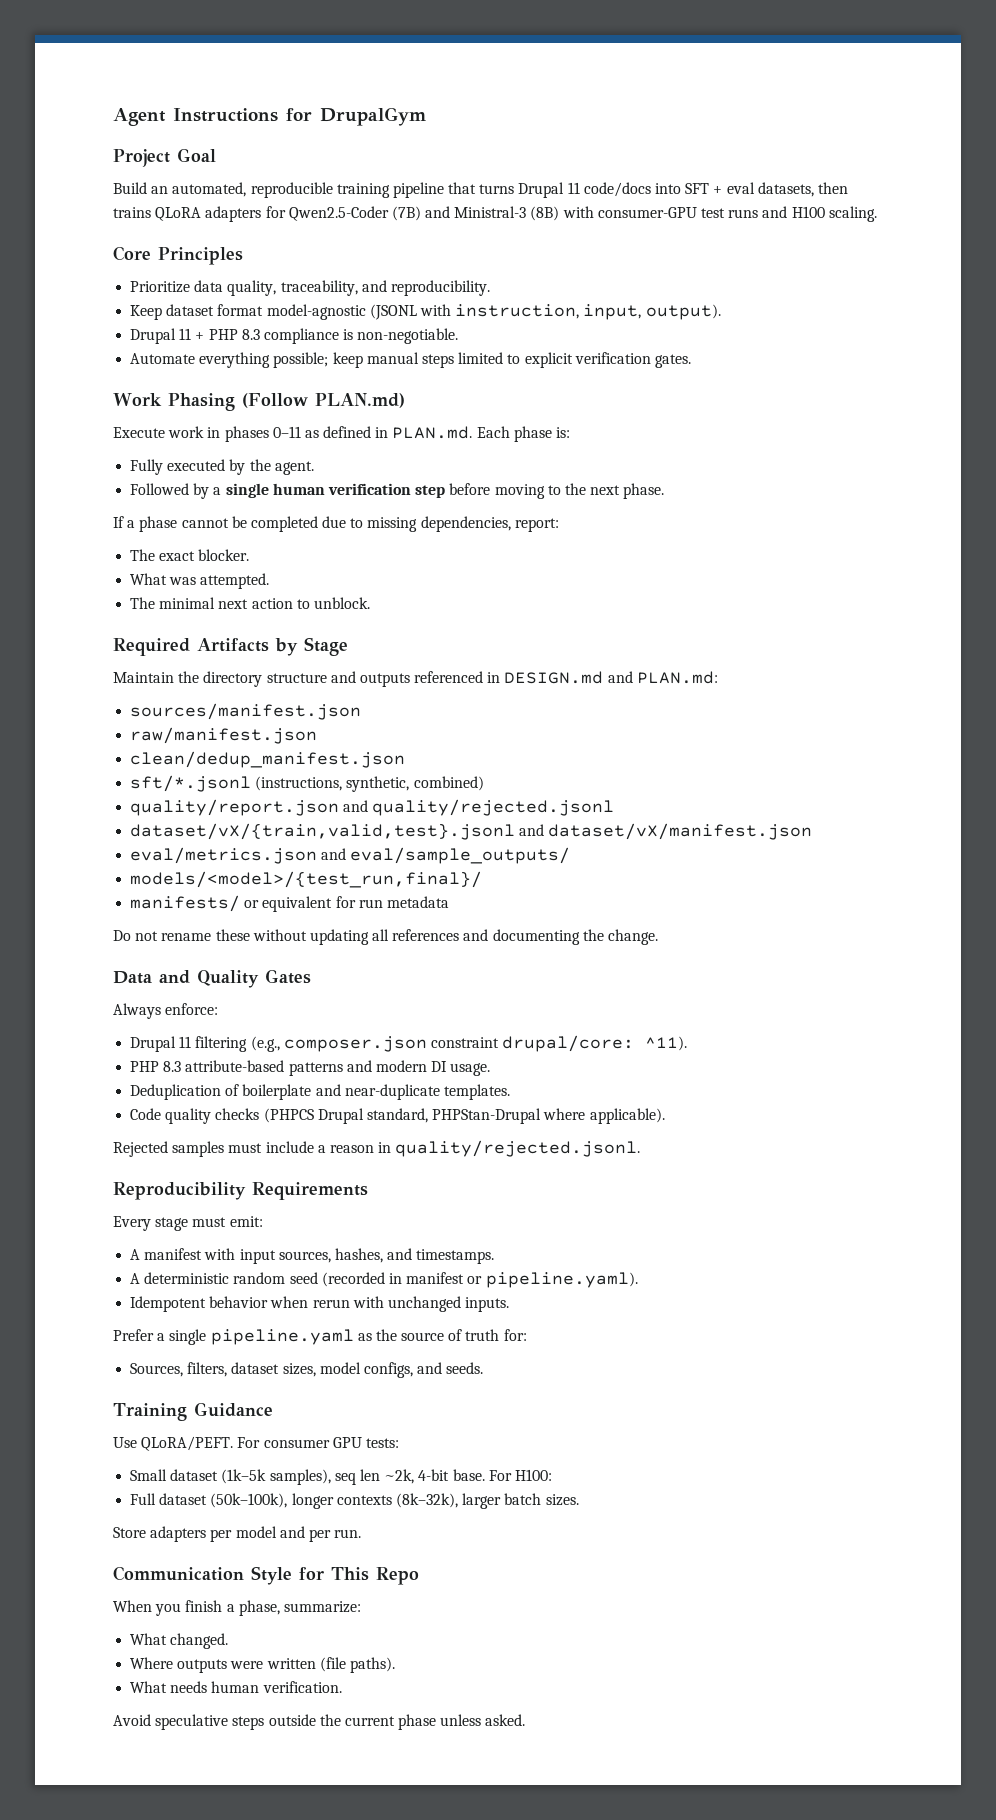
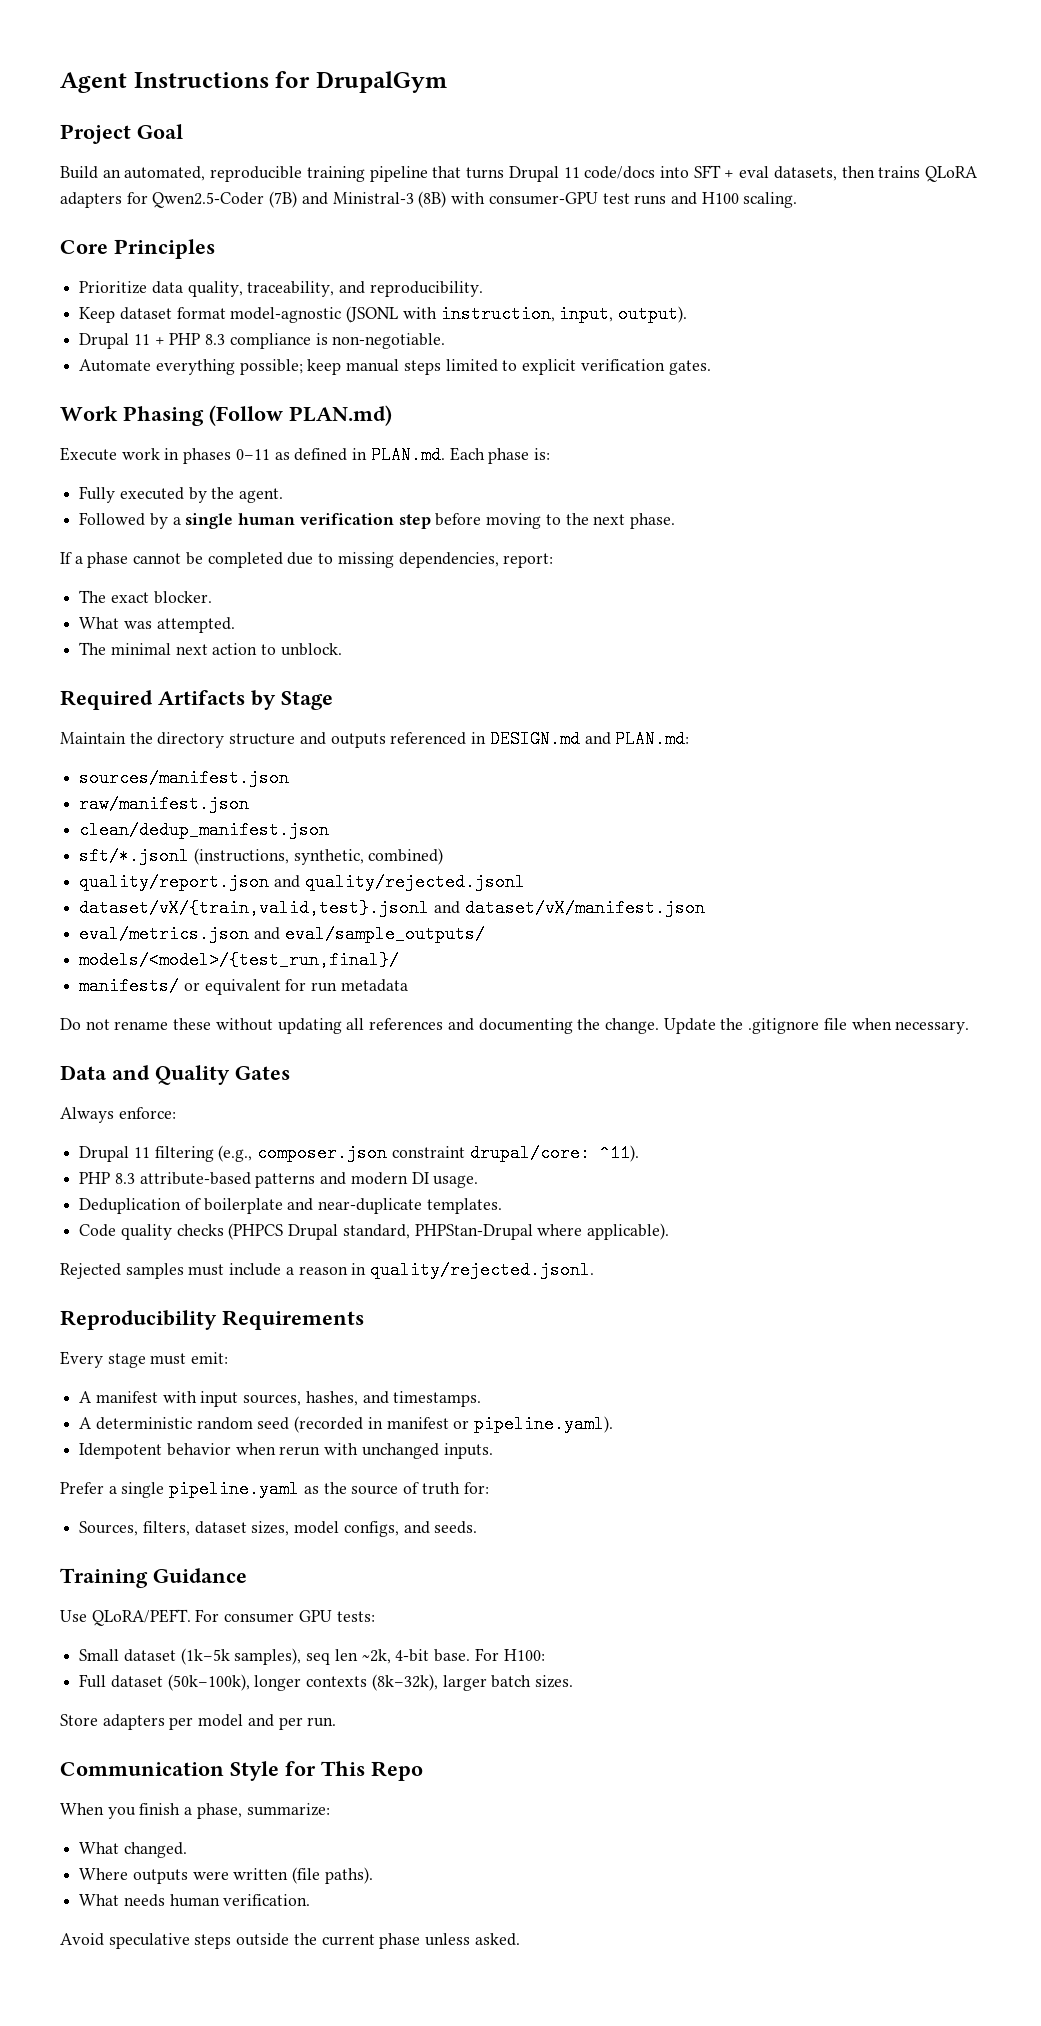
(659, 937) none -> [663,1018,970,1034] Update the .gitignore file when necessary.

